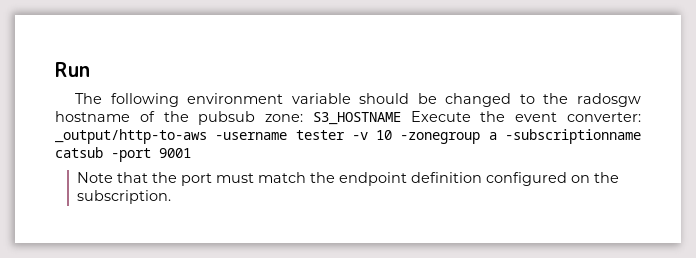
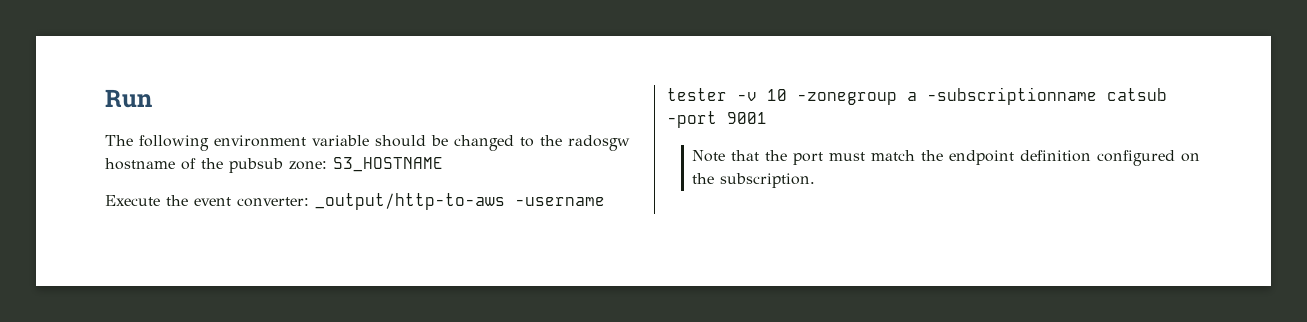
(401, 118) none -> (443, 164) //

